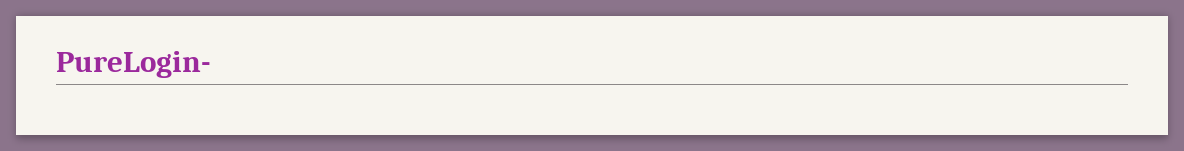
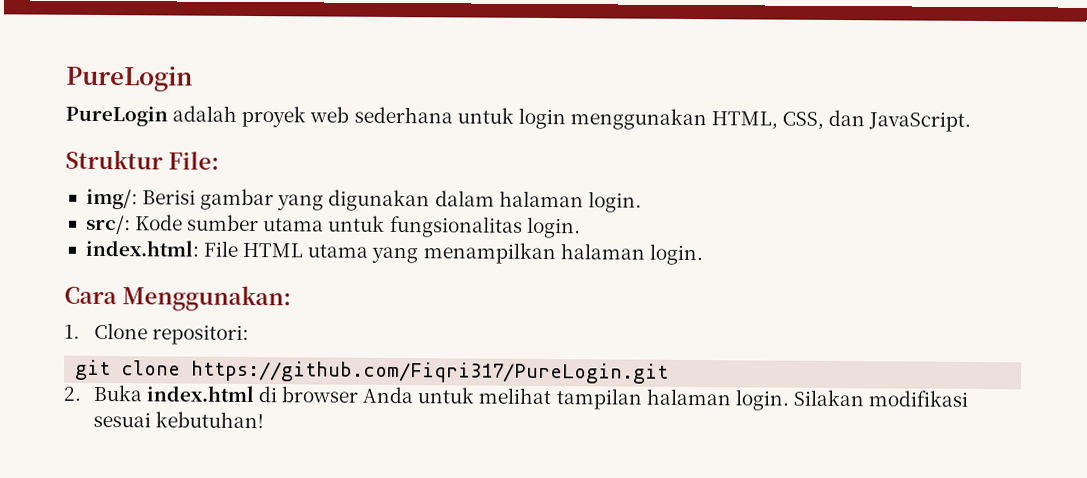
[56,51,211,78] PureLogin- -> [65,65,193,92] [65,105,972,132] [65,149,219,170] [85,188,642,213] [85,214,581,239] [84,239,703,266] [64,285,291,312] [64,322,249,345] [75,359,670,384] [63,384,969,411] [92,411,264,429] PureLogin // PureLogin adalah proyek web sederhana untuk login menggunakan HTML, CSS, dan JavaScript. // Struktur File: // img/: Berisi gambar yang digunakan dalam halaman login. // src/: Kode sumber utama untuk fungsionalitas login. // index.html: File HTML utama yang menampilkan halaman login. // Cara Menggunakan: // 1. Clone repositori: // git clone https://github.com/Fiqri317/PureLogin.git // 2. Buka index.html di browser Anda untuk melihat tampilan halaman login. Silakan modifikasi sesuai kebutuhan!

